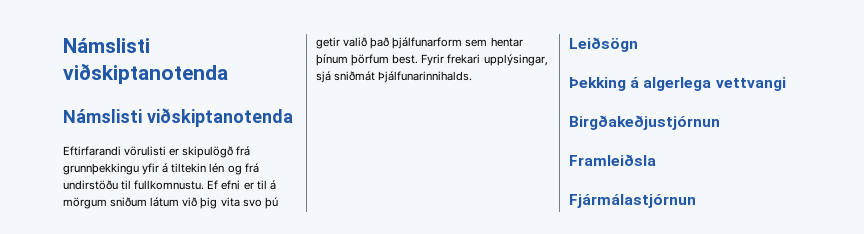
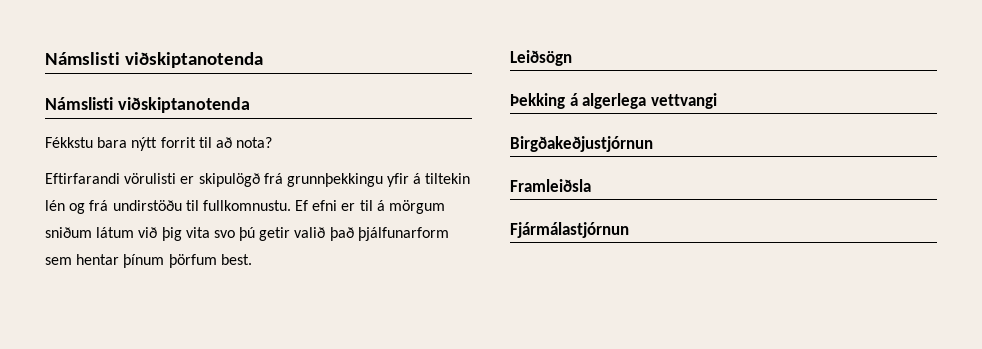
(293, 117) none -> [45,137,273,151] // Fékkstu bara nýtt forrit til að nota?
[421,54,548,66] [316,71,473,83] Fyrir frekari upplýsingar, sjá sniðmát Þjálfunarinnihalds. -> (252, 259) none

